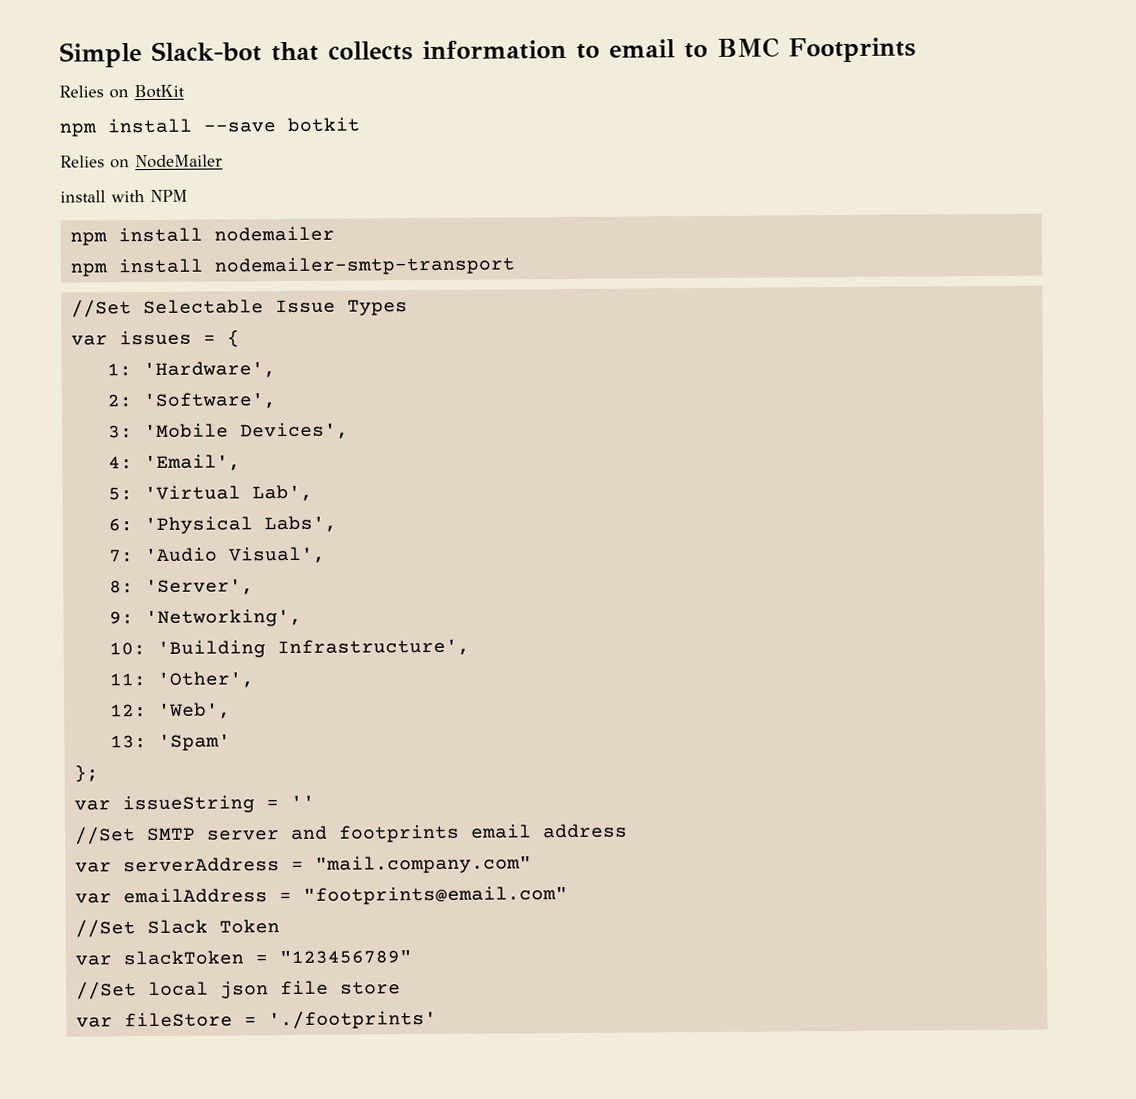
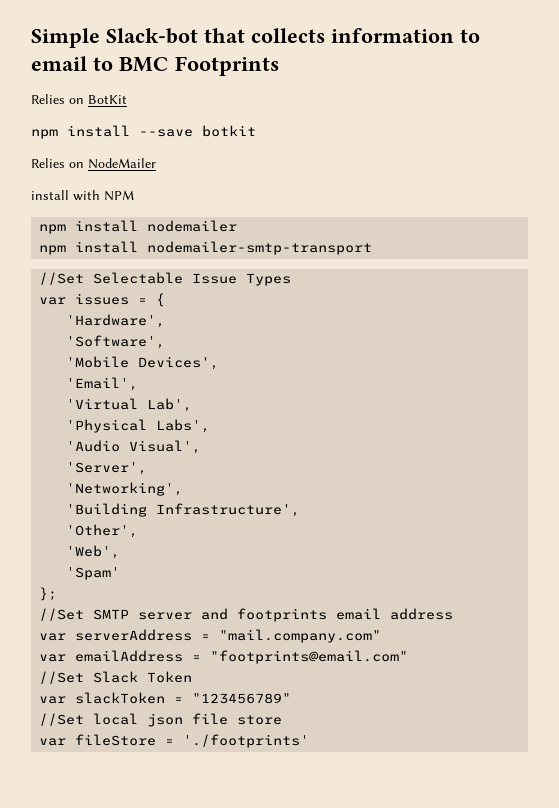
[106,363,132,377] 1: -> (166, 300) none
[106,394,132,408] 2: -> (166, 321) none
[107,425,133,439] 3: -> (166, 342) none
[107,456,133,470] 4: -> (220, 363) none
[107,487,133,501] 5: -> (139, 384) none
[107,518,133,532] 6: -> (193, 405) none
[107,549,134,563] 7: -> (211, 426) none
[108,580,134,594] 8: -> (202, 447) none
[108,611,134,625] 9: -> (148, 468) none
[108,642,146,656] 10: -> (184, 489) none
[108,673,146,687] 11: -> (301, 510) none
[109,704,147,718] 12: -> (139, 531) none
[109,735,147,749] 13: -> (121, 552) none
[73,794,315,814] // var issueString = '' -> (58, 594) none

